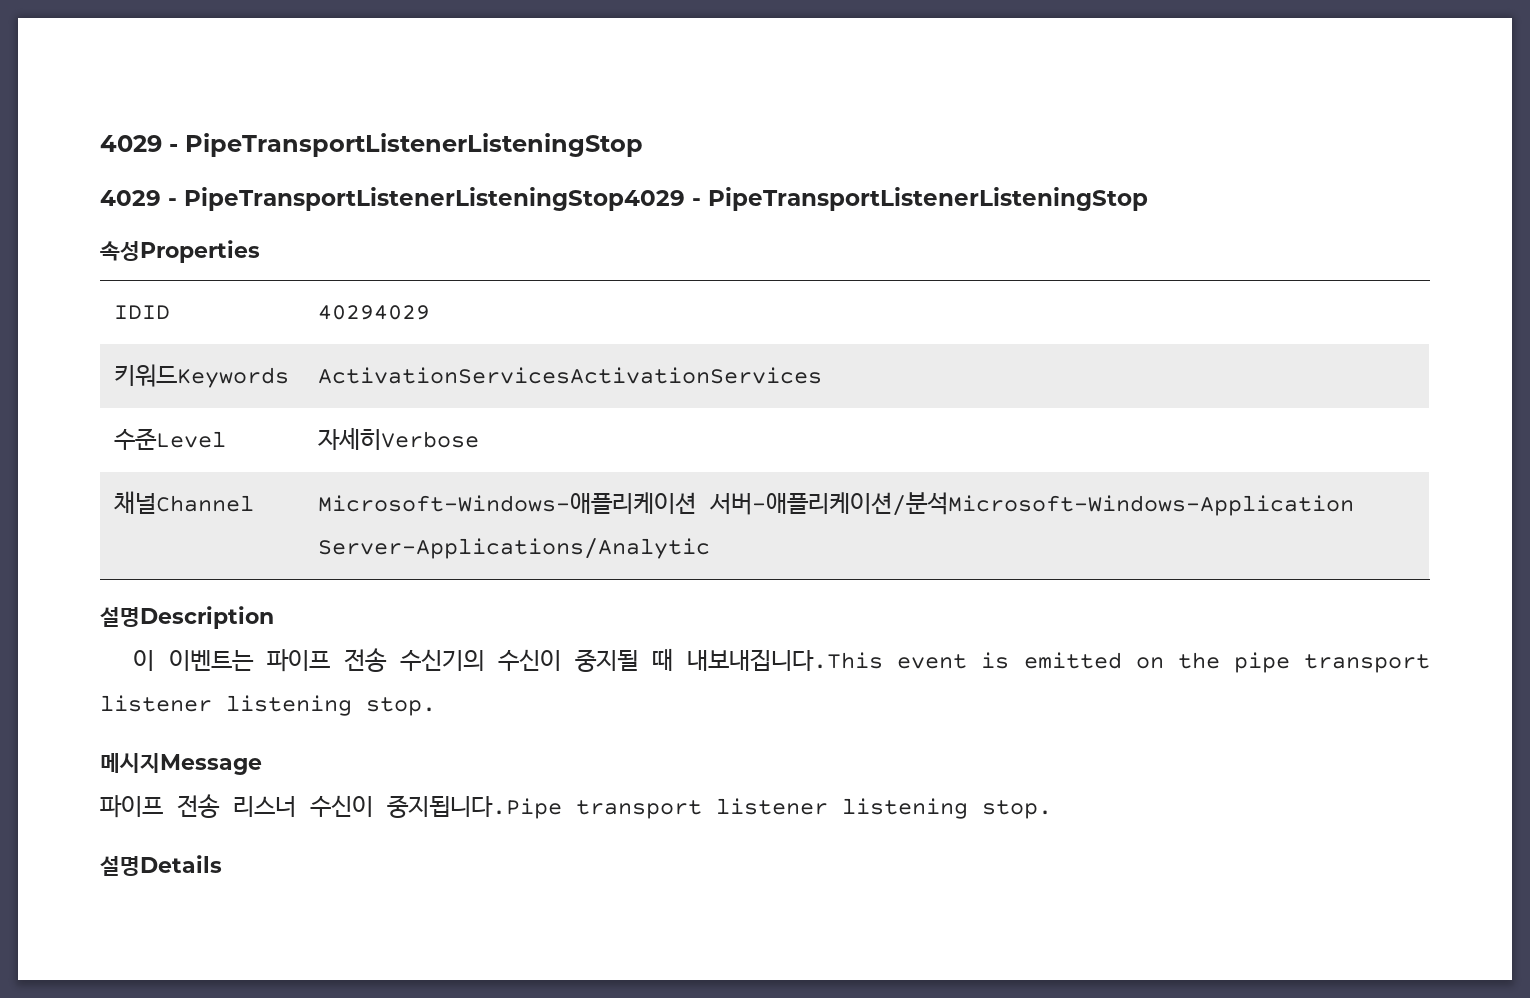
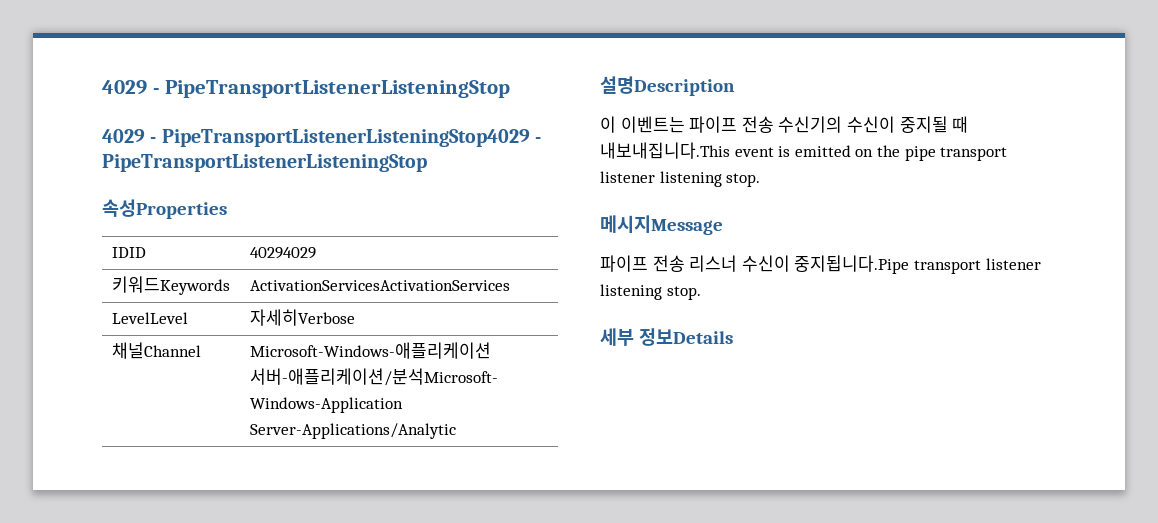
[114,428,227,450] 수준Level -> [111,312,188,324] LevelLevel
[100,855,222,876] 설명Details -> [600,328,733,346] 세부 정보Details

